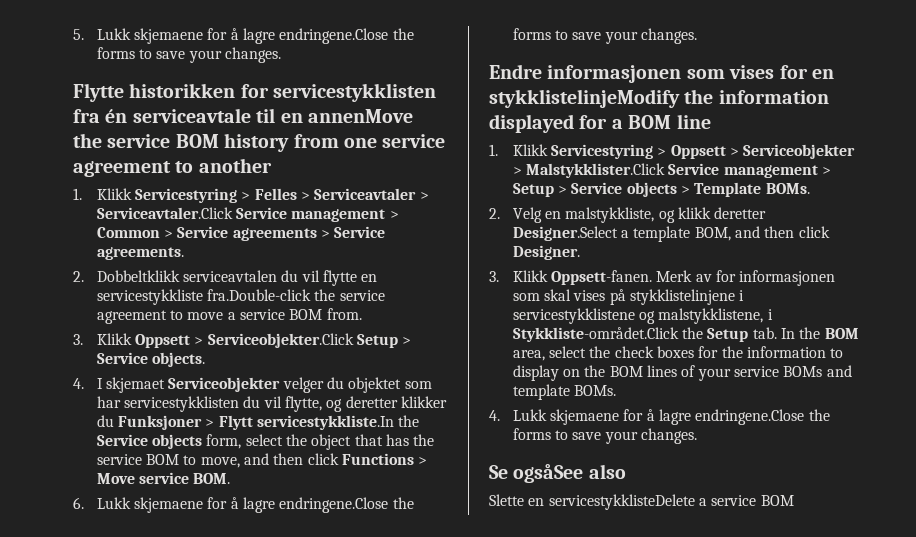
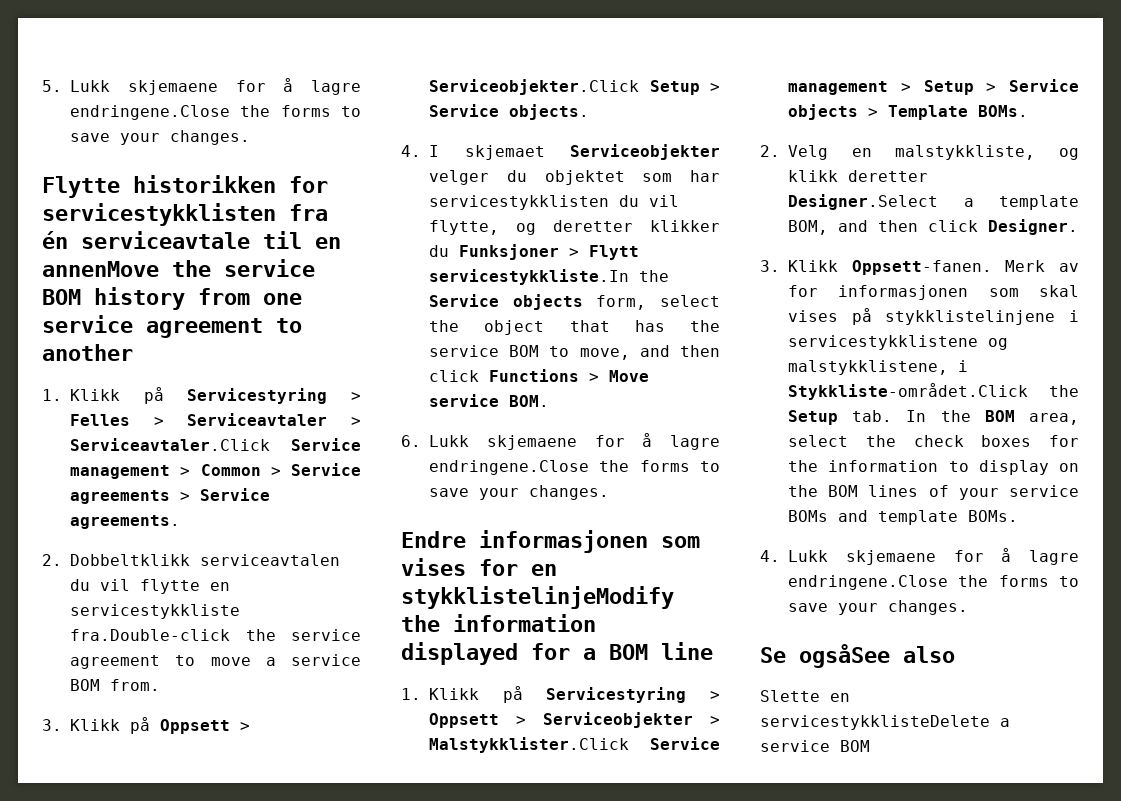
(132, 194) none -> [143,387,164,404] på
(132, 339) none -> [130,717,150,734] på
(548, 150) none -> [502,686,523,703] på

